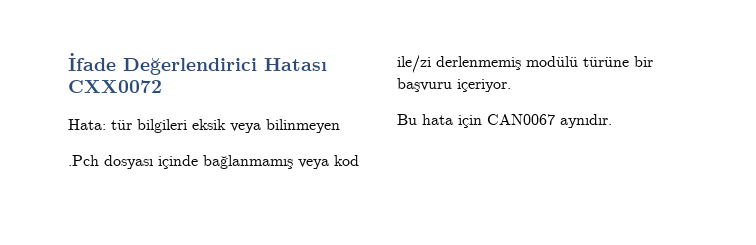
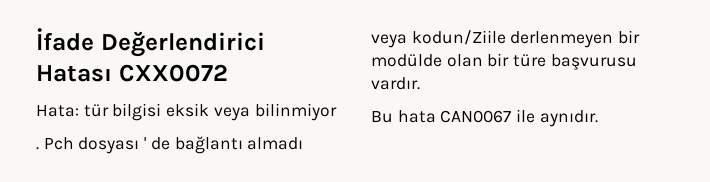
[137,119,187,133] bilgileri -> [112,103,162,121] bilgisi
[266,119,340,133] [68,155,359,169] [397,55,653,73] [397,78,511,92] bilinmeyen // .Pch dosyası içinde bağlanmamış veya kod ile/zi derlenmemiş modülü türüne bir başvuru içeriyor. -> [254,103,337,121] [36,136,304,154] [371,30,641,48] [371,53,637,70] [371,77,420,90] bilinmiyor // . Pch dosyası ' de bağlantı almadı veya kodun/Ziile derlenmeyen bir modülde olan bir türe başvurusu vardır.
[458,114,555,128] için CAN0067 -> [440,109,536,123] CAN0067 ile

